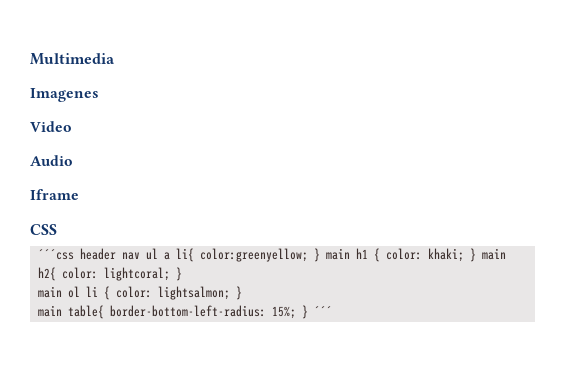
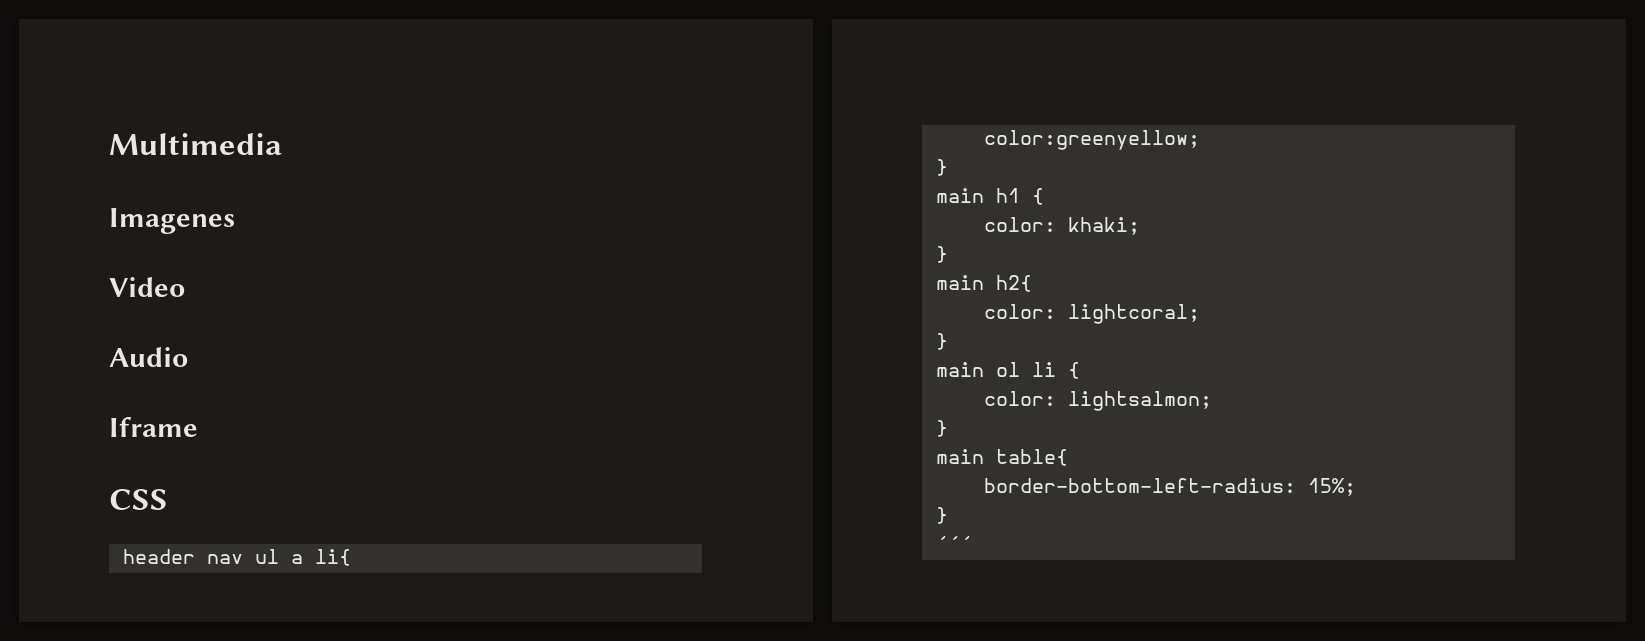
[38,249,75,260] ´´´css -> (168, 499) none
(195, 255) none -> (351, 557) //
[314,248,321,262] } -> [935,159,948,176] // } //
(381, 255) none -> (1044, 196) //
[470,248,477,262] } -> [935,246,948,263] // } //
(57, 274) none -> (1032, 283) //
(171, 274) none -> (1200, 314) //
(111, 293) none -> (1080, 370) //
(231, 293) none -> (1212, 401) //
(105, 312) none -> (1068, 457) //
[302,305,309,319] } -> [935,507,948,524] // } //

